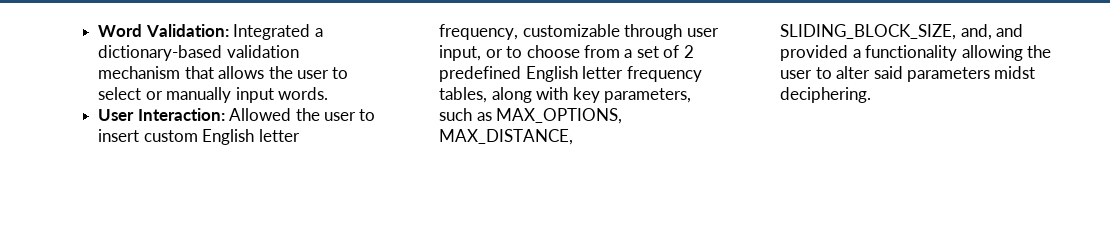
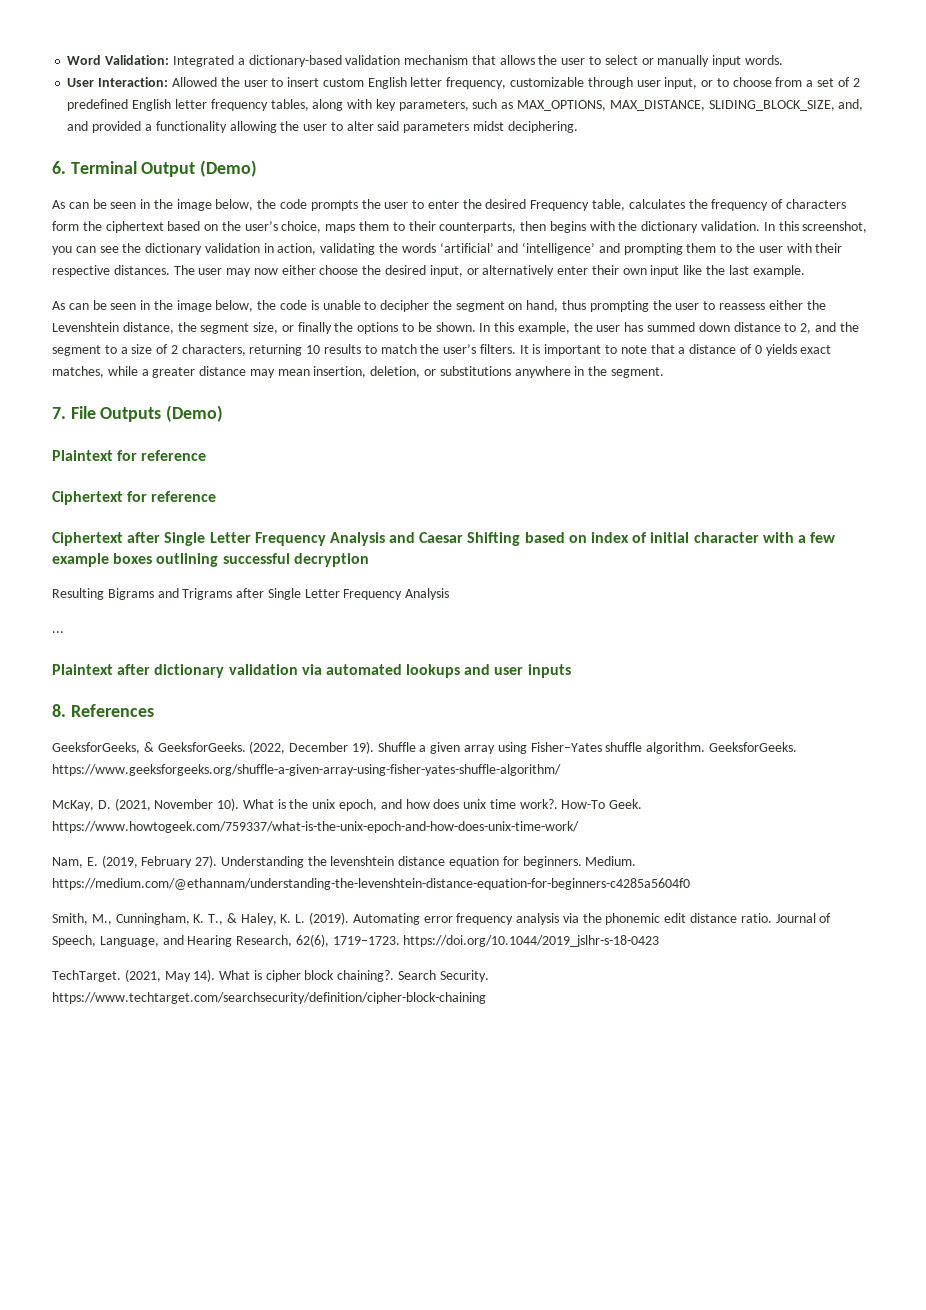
(872, 95) none -> [52,160,258,177] [52,199,846,211] [52,221,868,233] [52,242,843,255] [52,265,805,277] [52,300,826,312] [52,322,859,334] [52,344,832,356] [52,366,664,378] [52,405,224,422] [52,450,207,461] [52,491,217,505] [52,532,836,546] [52,553,369,567] [52,588,450,600] [52,631,64,633] [52,664,571,678] [52,704,154,717] [52,741,797,754] [52,764,561,776] [52,798,643,811] [52,821,579,833] [52,855,637,868] [52,878,690,890] [52,912,832,925] [52,934,660,947] [52,969,489,982] [52,992,486,1004] // 6. Terminal Output (Demo) // As can be seen in the image below, the code prompts the user to enter the desired Frequency table, calculates the frequency of characters form the ciphertext based on the user’s choice, maps them to their counterparts, then begins with the dictionary validation. In this screenshot, you can see the dictionary validation in action, validating the words ‘artificial’ and ‘intelligence’ and prompting them to the user with their respective distances. The user may now either choose the desired input, or alternatively enter their own input like the last example. // As can be seen in the image below, the code is unable to decipher the segment on hand, thus prompting the user to reassess either the Levenshtein distance, the segment size, or finally the options to be shown. In this example, the user has summed down distance to 2, and the segment to a size of 2 characters, returning 10 results to match the user’s filters. It is important to note that a distance of 0 yields exact matches, while a greater distance may mean insertion, deletion, or substitutions anywhere in the segment. // 7. File Outputs (Demo) // Plaintext for reference // Ciphertext for reference // Ciphertext after Single Letter Frequency Analysis and Caesar Shifting based on index of initial character with a few example boxes outlining successful decryption // Resulting Bigrams and Trigrams after Single Letter Frequency Analysis // ... // Plaintext after dictionary validation via automated lookups and user inputs // 8. References // GeeksforGeeks, & GeeksforGeeks. (2022, December 19). Shuffle a given array using Fisher–Yates shuffle algorithm. GeeksforGeeks. https://www.geeksforgeeks.org/shuffle-a-given-array-using-fisher-yates-shuffle-algorithm/ // McKay, D. (2021, November 10). What is the unix epoch, and how does unix time work?. How-To Geek. https://www.howtogeek.com/759337/what-is-the-unix-epoch-and-how-does-unix-time-work/ // Nam, E. (2019, February 27). Understanding the levenshtein distance equation for beginners. Medium. https://medium.com/@ethannam/understanding-the-levenshtein-distance-equation-for-beginners-c4285a5604f0 // Smith, M., Cunningham, K. T., & Haley, K. L. (2019). Automating error frequency analysis via the phonemic edit distance ratio. Journal of Speech, Language, and Hearing Research, 62(6), 1719–1723. https://doi.org/10.1044/2019_jslhr-s-18-0423 // TechTarget. (2021, May 14). What is cipher block chaining?. Search Security. https://www.techtarget.com/searchsecurity/definition/cipher-block-chaining

